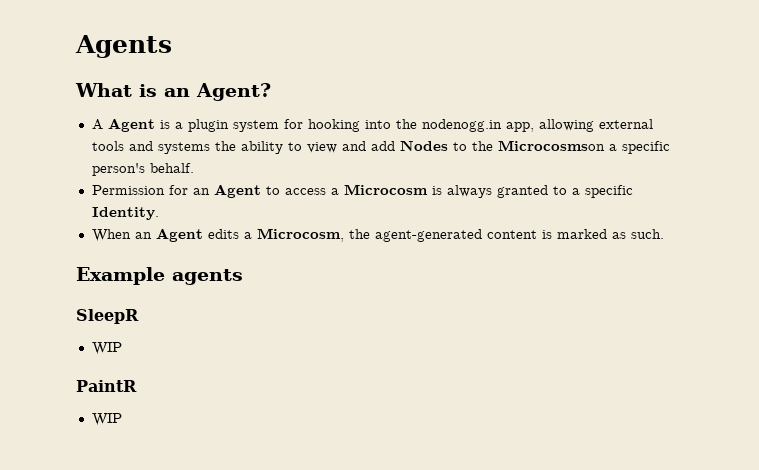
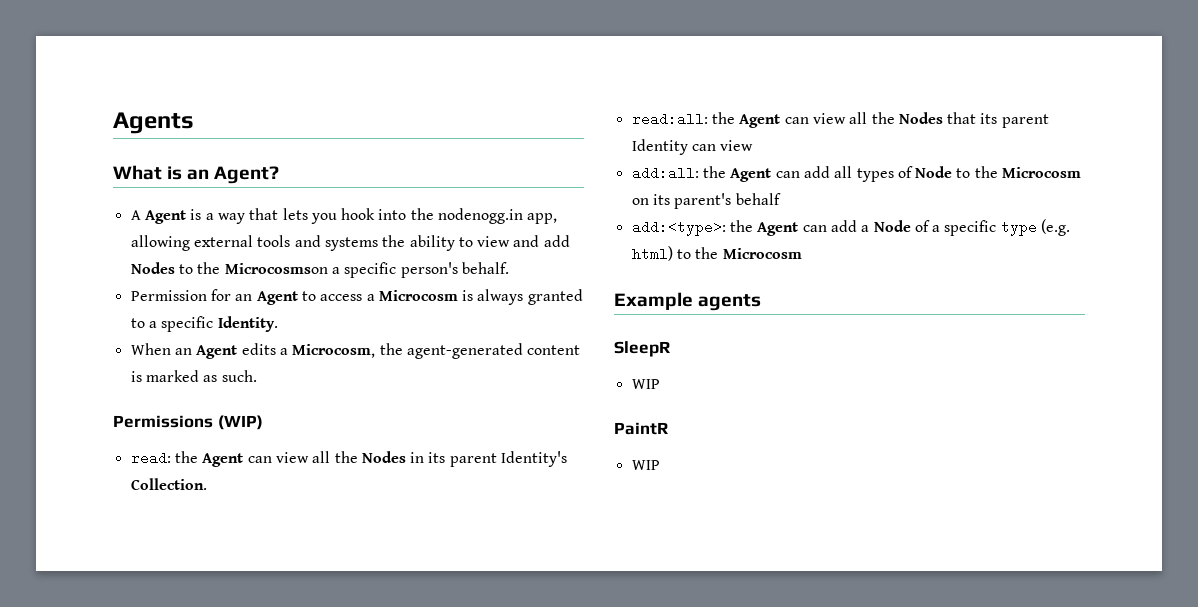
[187,119,360,132] plugin system for hooking -> [217,208,376,224] way that lets you hook
(664, 234) none -> [113,415,263,430] [130,451,568,467] [130,478,207,490] [631,112,1049,128] [631,139,754,155] [631,166,1082,182] [631,193,781,209] [631,219,1071,236] [631,246,802,261] // Permissions (WIP) // read: the Agent can view all the Nodes in its parent Identity's Collection. // read:all: the Agent can view all the Nodes that its parent Identity can view // add:all: the Agent can add all types of Node to the Microcosm on its parent's behalf // add:<type>: the Agent can add a Node of a specific type (e.g. html) to the Microcosm

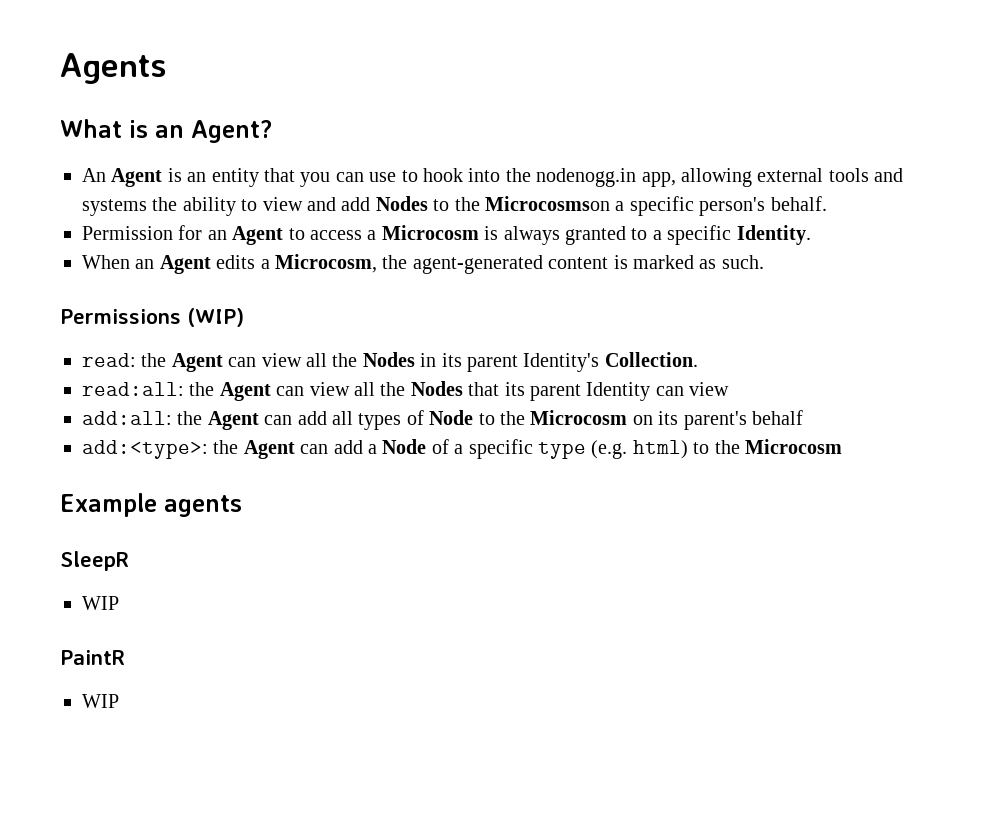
[130,210,141,220] A -> [82,168,106,182] An
[205,208,337,224] a way that lets you -> [187,168,418,187] an entity that you can use to

